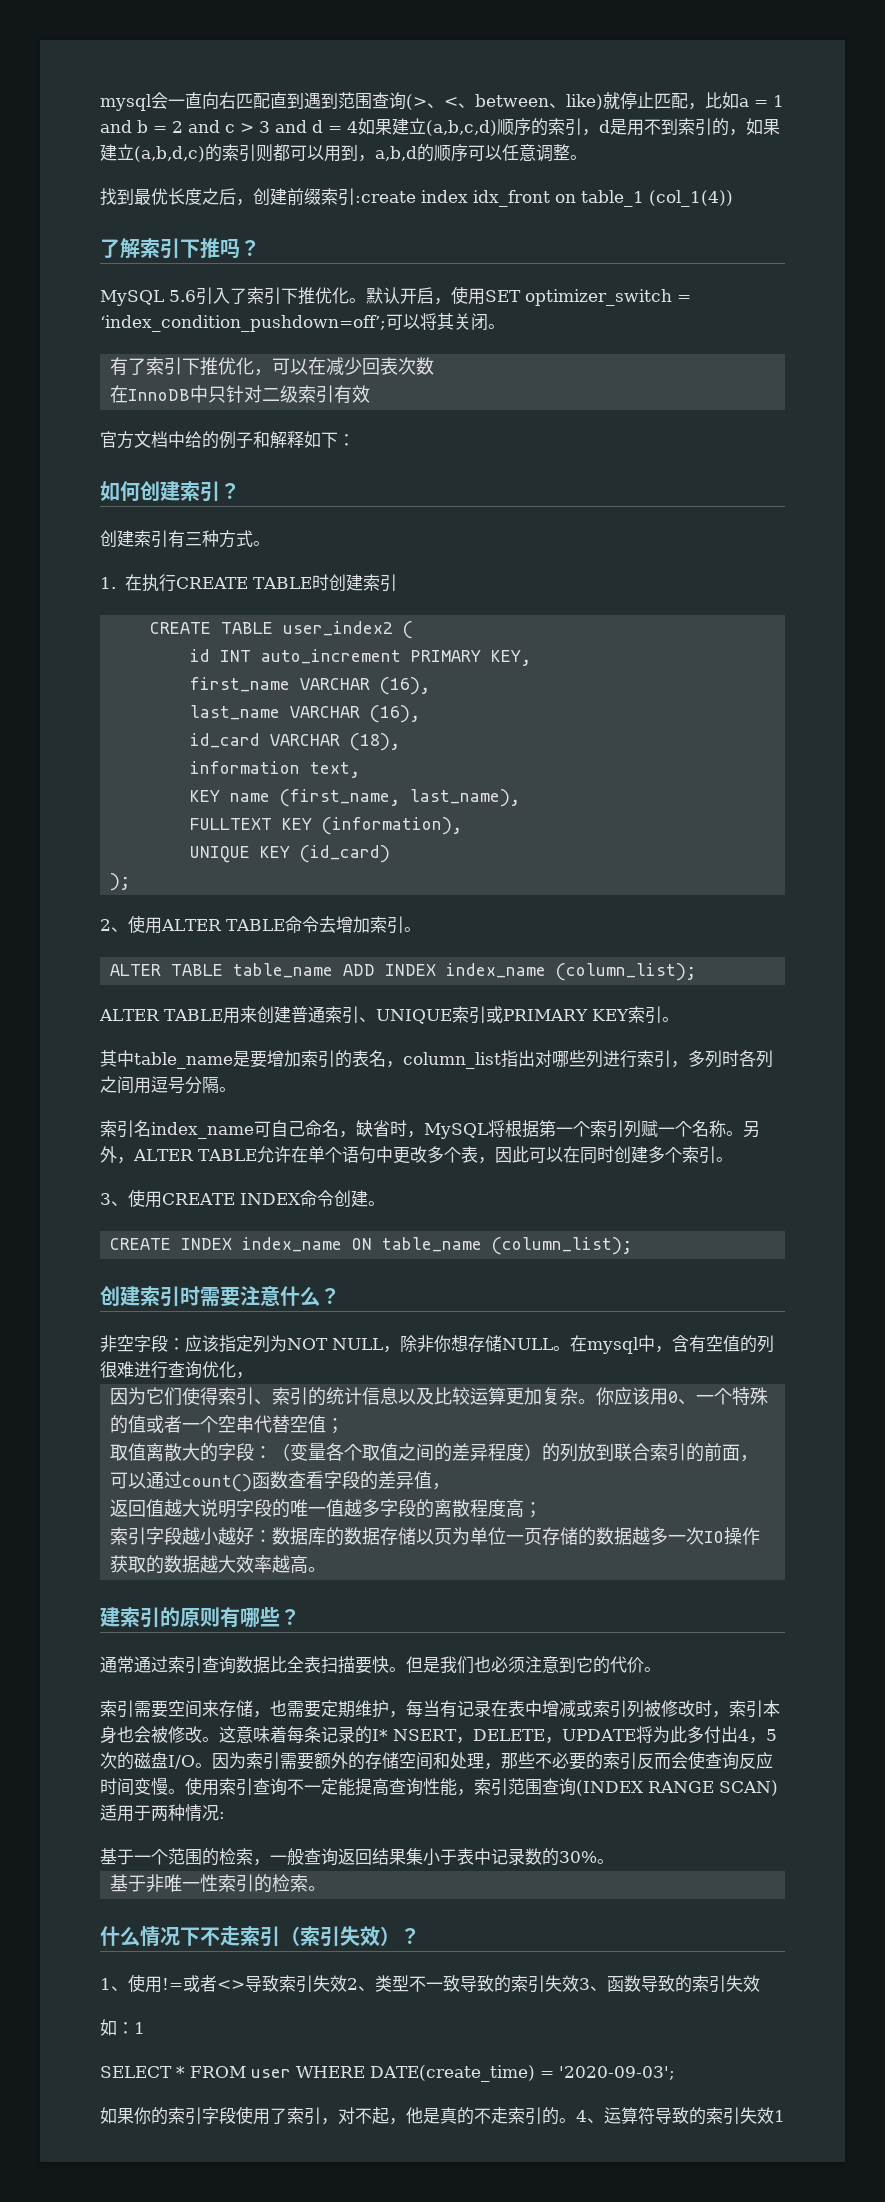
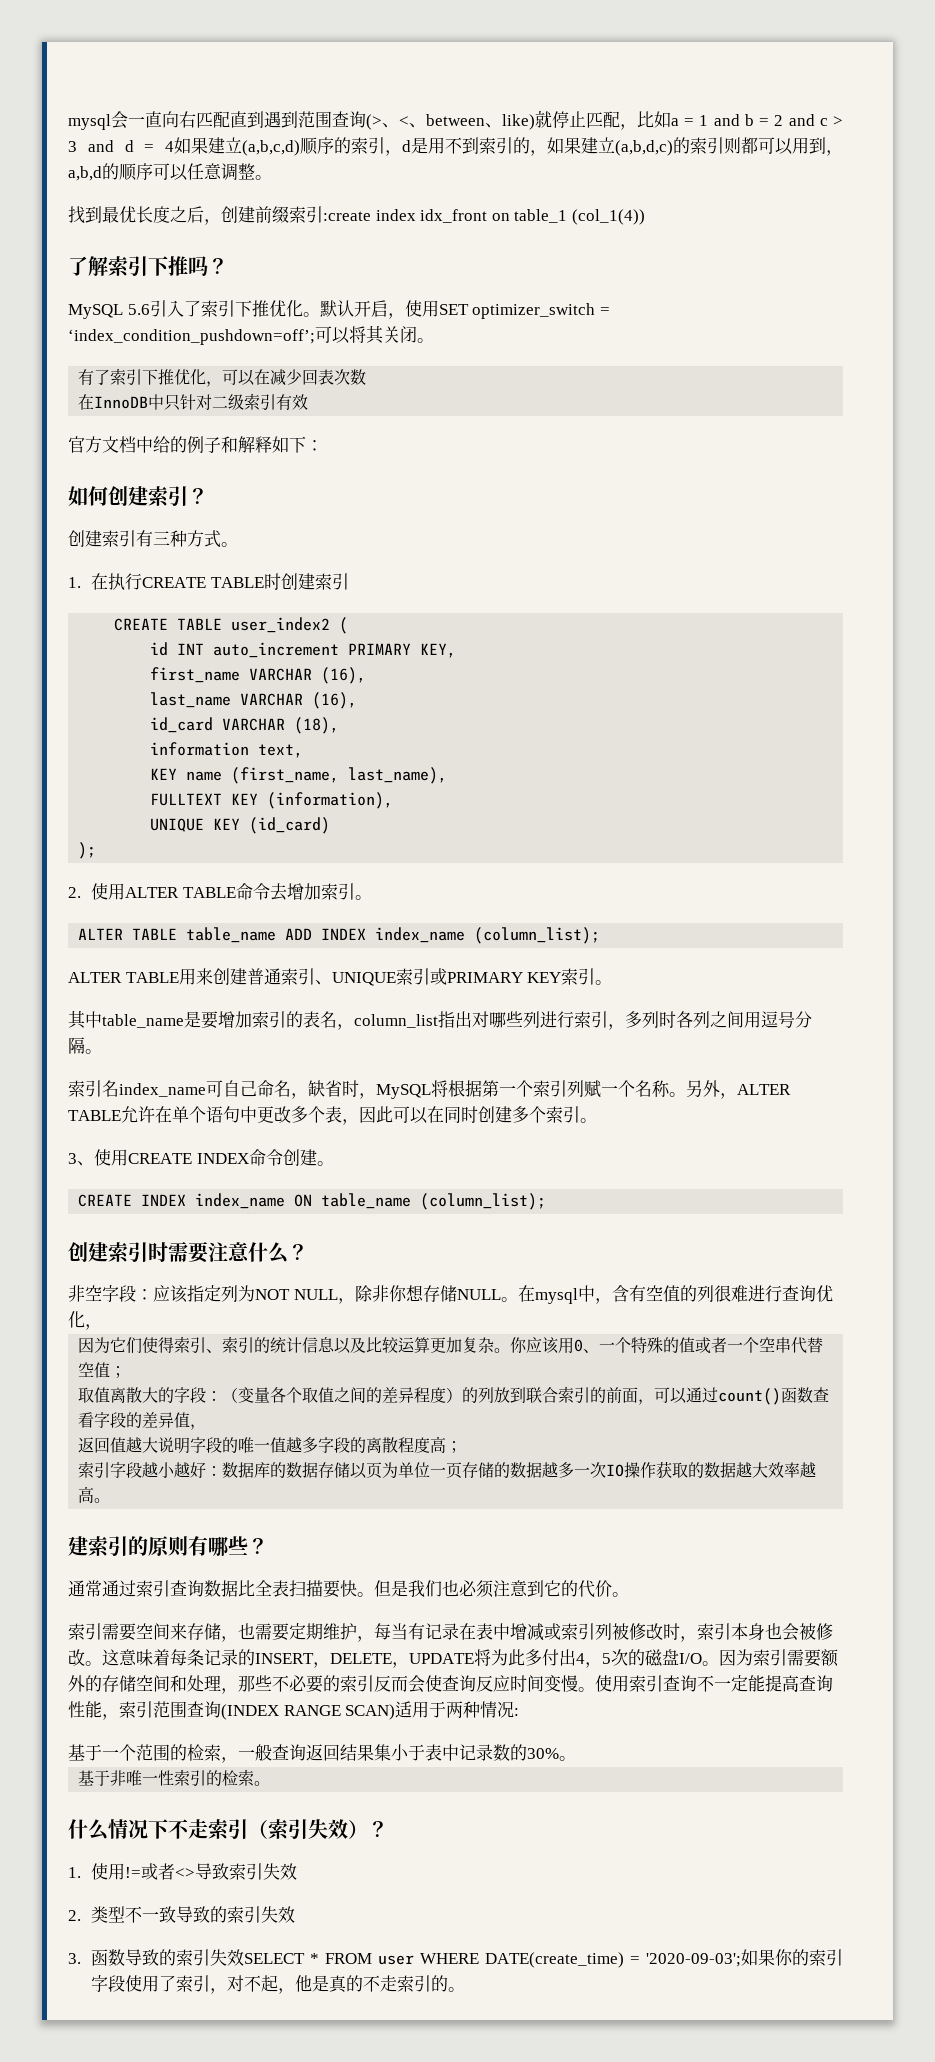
[100,919,128,932] 2、 -> [68,887,81,898] 2.
[372,1729,457,1741] I* NSERT -> [255,1653,314,1664] INSERT
[100,1978,128,1991] 1、 -> [68,1867,81,1878] 1.
[347,1978,375,1991] 2、 -> [68,1910,81,1921] // 2.
[579,1978,607,1991] 3、 -> [68,1953,81,1964] // 3.
[100,2019,145,2036] // 如：1 // -> (245, 1957) none
(675, 2073) // -> (742, 1960) none
[576,2107,785,2125] 4、运算符导致的索引失效1 -> (466, 1989) none

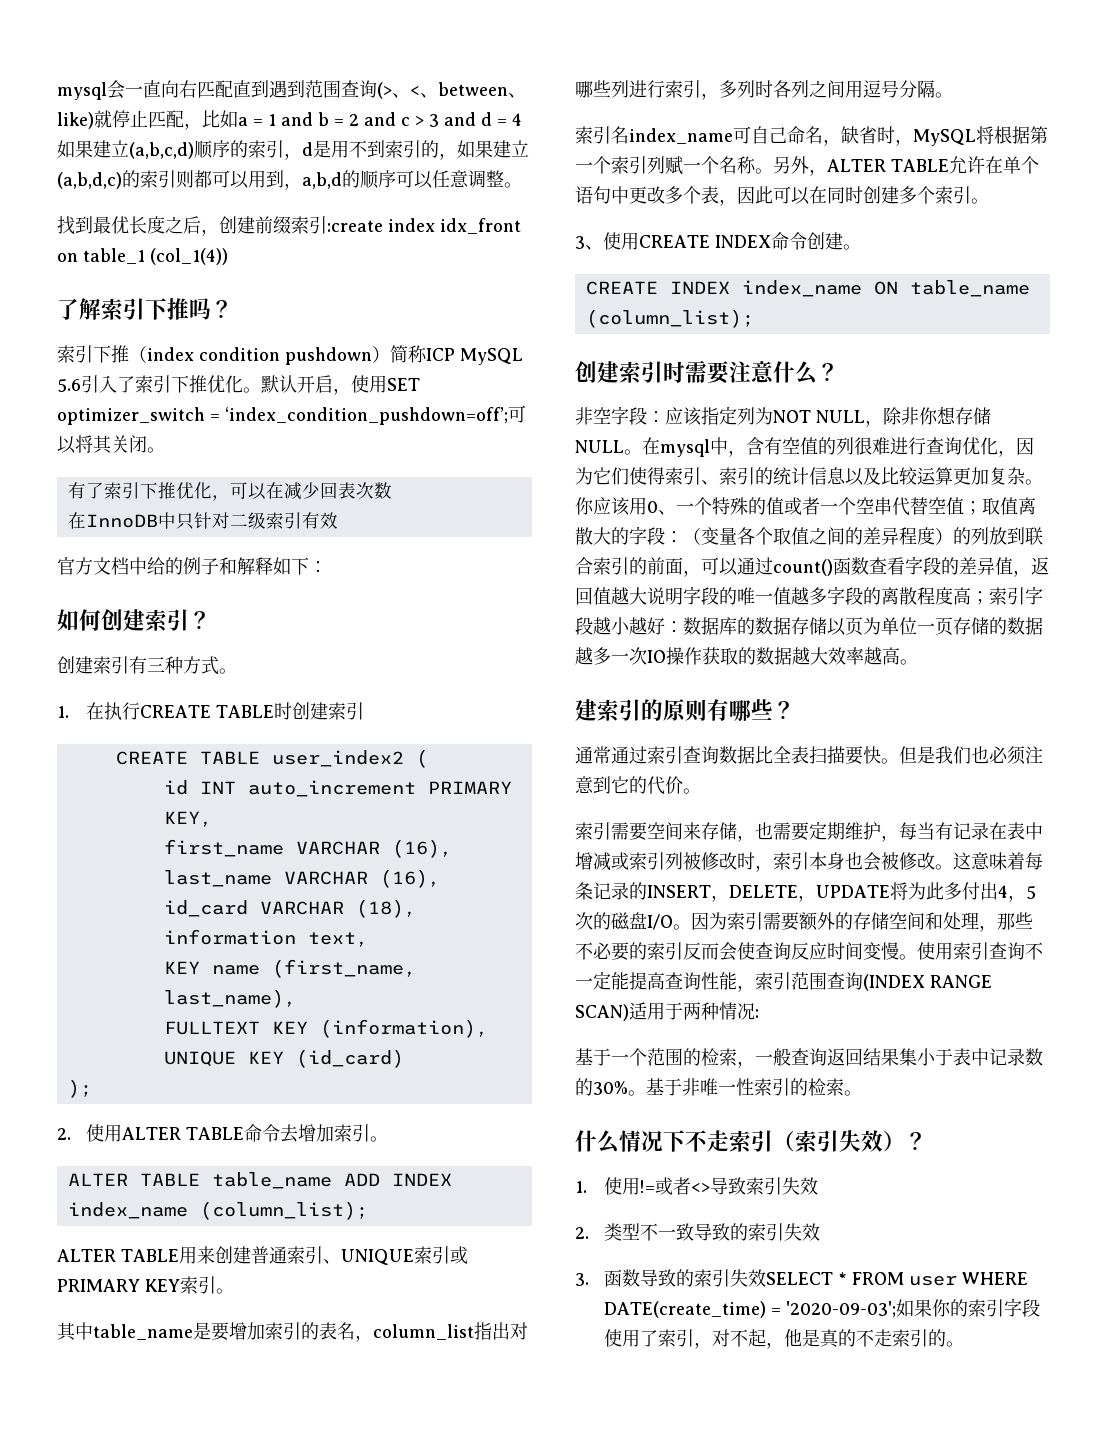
(228, 266) none -> [57,345,455,365] 索引下推（index condition pushdown）简称ICP
(102, 1327) // -> (1016, 453) none
(127, 1372) // -> (982, 508) none
(207, 1427) // -> (1031, 573) none
(463, 1447) // -> (989, 598) none
(576, 1758) // -> (646, 1093) none

